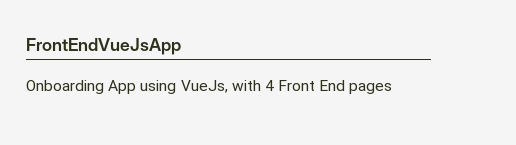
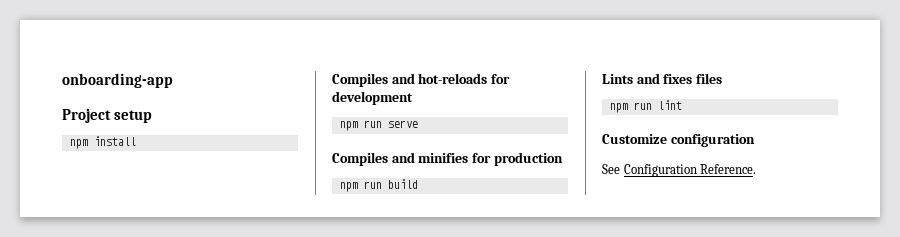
[26,38,181,55] [26,80,393,94] FrontEndVueJsApp // Onboarding App using VueJs, with 4 Front End pages -> [62,73,173,88] [62,108,152,123] [69,136,136,149] [332,73,510,87] [332,91,413,105] [339,120,418,131] [332,152,563,166] [339,179,418,192] [602,73,722,84] [609,100,682,113] [602,134,755,147] [602,164,757,177] onboarding-app // Project setup // npm install // Compiles and hot-reloads for development // npm run serve // Compiles and minifies for production // npm run build // Lints and fixes files // npm run lint // Customize configuration // See Configuration Reference.

